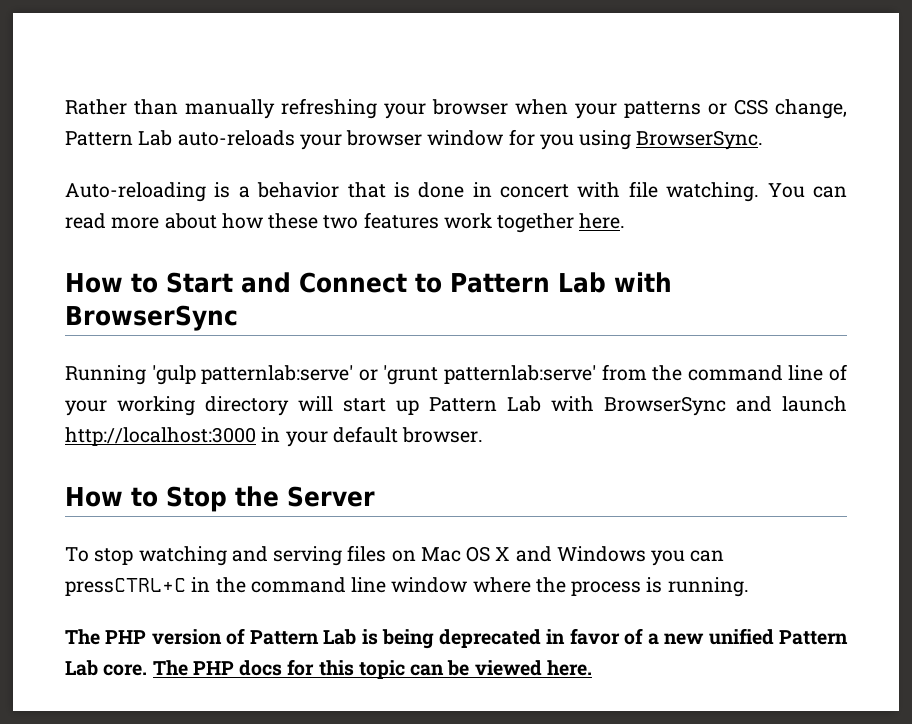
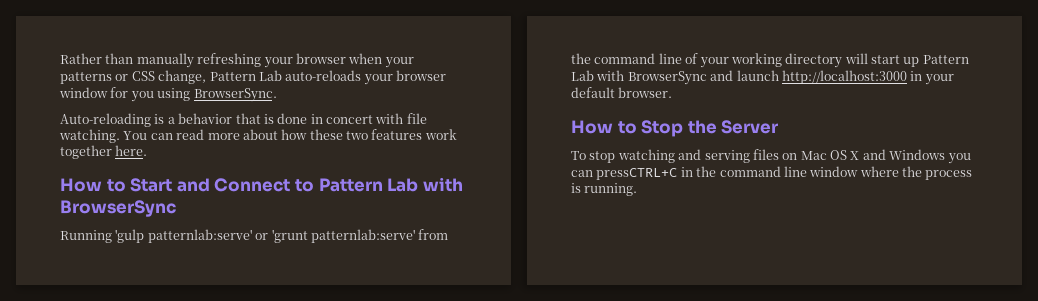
[65,628,848,649] [65,659,592,679] // The PHP version of Pattern Lab is being deprecated in favor of a new unified Pattern Lab core. The PHP docs for this topic can be viewed here. -> (638, 189) none

